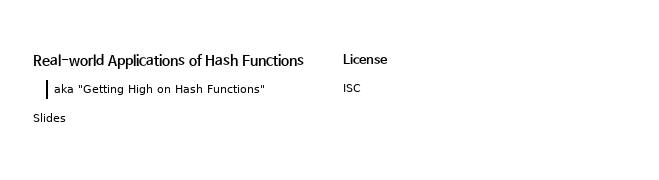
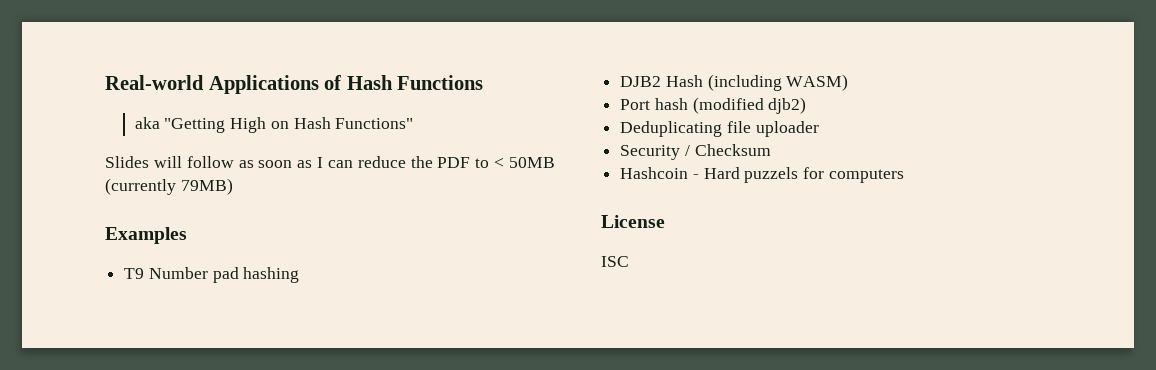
(66, 117) none -> [153,156,555,168] [105,178,233,195] [105,227,187,244] [124,267,300,283] [620,74,849,91] [620,97,807,114] [620,121,819,137] [620,144,771,160] [620,167,904,183] will follow as soon as I can reduce the PDF to < 50MB (currently 79MB) // Examples // T9 Number pad hashing // DJB2 Hash (including WASM) // Port hash (modified djb2) // Deduplicating file uploader // Security / Checksum // Hashcoin - Hard puzzels for computers

